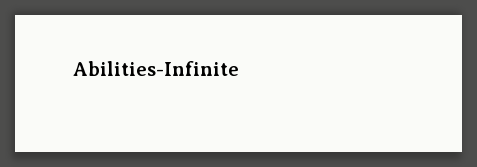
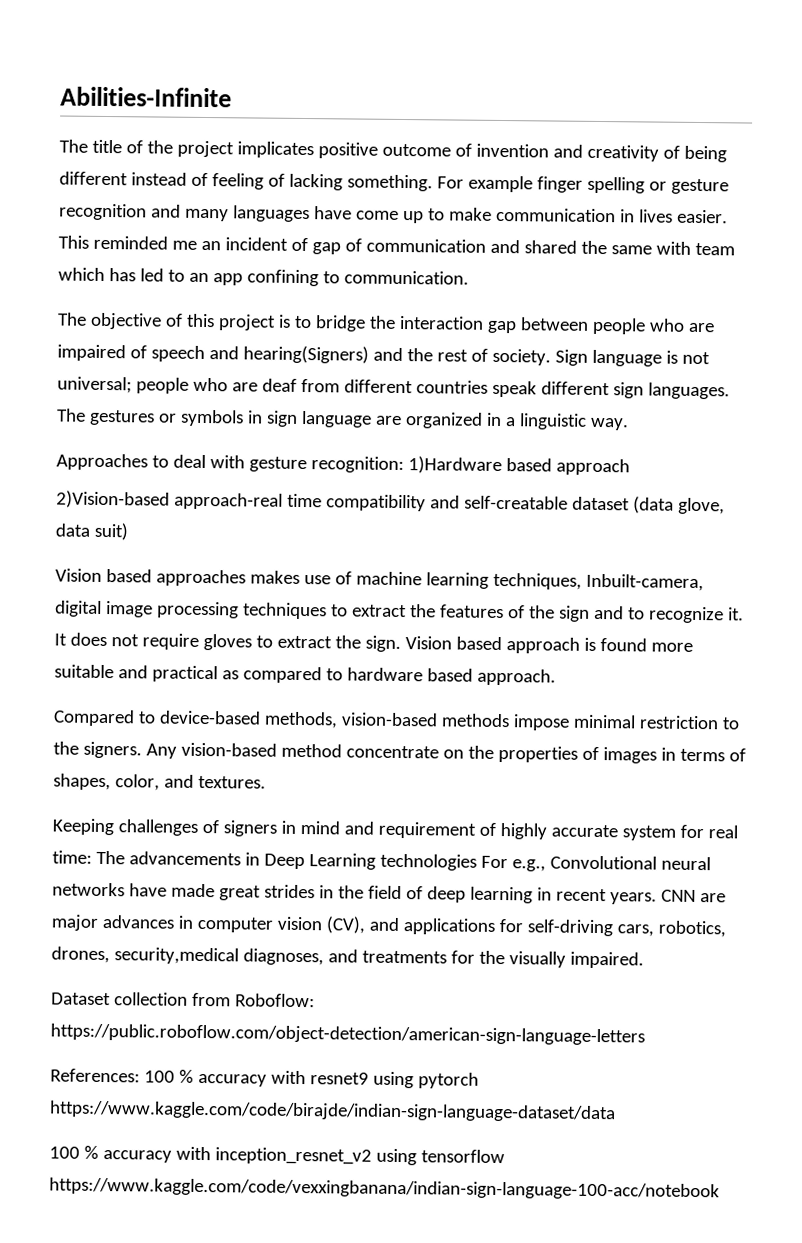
(239, 68) none -> [59,139,727,163] [59,171,729,195] [59,203,728,224] [58,235,735,256] [58,267,469,287] [57,312,715,335] [57,344,710,367] [57,376,730,400] [57,408,629,431] [56,453,630,476] [56,490,725,515] [55,522,128,541] [55,568,704,592] [55,600,744,624] [54,632,693,654] [54,664,556,686] [53,709,740,731] [53,741,746,764] [53,773,266,791] [52,818,738,841] [52,850,711,872] [52,882,726,905] [51,914,726,938] [51,946,644,969] [51,992,315,1008] [50,1023,645,1046] [50,1068,479,1089] [49,1100,616,1123] [49,1145,505,1166] [49,1177,720,1201] // The title of the project implicates positive outcome of invention and creativity of being different instead of feeling of lacking something. For example finger spelling or gesture recognition and many languages have come up to make communication in lives easier. This reminded me an incident of gap of communication and shared the same with team which has led to an app confining to communication. // The objective of this project is to bridge the interaction gap between people who are impaired of speech and hearing(Signers) and the rest of society. Sign language is not universal; people who are deaf from different countries speak different sign languages. The gestures or symbols in sign language are organized in a linguistic way. // Approaches to deal with gesture recognition: 1)Hardware based approach // 2)Vision-based approach-real time compatibility and self-creatable dataset (data glove, data suit) // Vision based approaches makes use of machine learning techniques, Inbuilt-camera, digital image processing techniques to extract the features of the sign and to recognize it. It does not require gloves to extract the sign. Vision based approach is found more suitable and practical as compared to hardware based approach. // Compared to device-based methods, vision-based methods impose minimal restriction to the signers. Any vision-based method concentrate on the properties of images in terms of shapes, color, and textures. // Keeping challenges of signers in mind and requirement of highly accurate system for real time: The advancements in Deep Learning technologies For e.g., Convolutional neural networks have made great strides in the field of deep learning in recent years. CNN are major advances in computer vision (CV), and applications for self-driving cars, robotics, drones, security,medical diagnoses, and treatments for the visually impaired. // Dataset collection from Roboflow: https://public.roboflow.com/object-detection/american-sign-language-letters // References: 100 % accuracy with resnet9 using pytorch https://www.kaggle.com/code/birajde/indian-sign-language-dataset/data // 100 % accuracy with inception_resnet_v2 using tensorflow https://www.kaggle.com/code/vexxingbanana/indian-sign-language-100-acc/notebook

